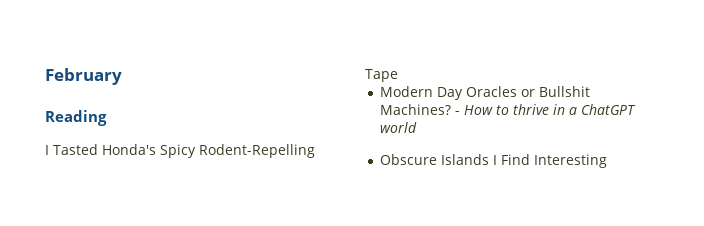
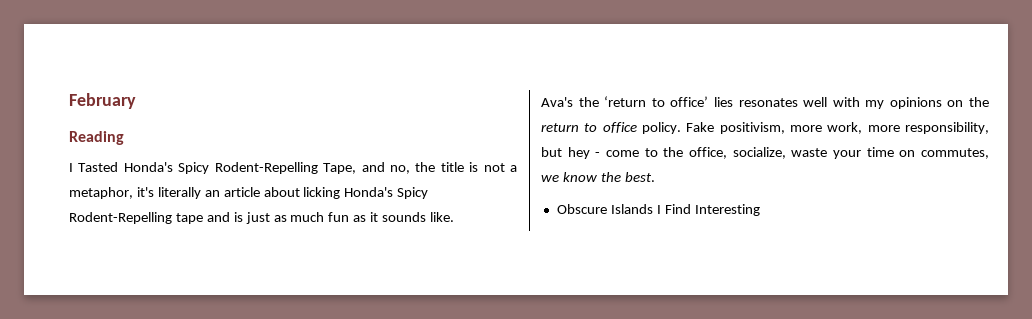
[365,69,398,82] [379,86,590,100] [379,104,636,115] [379,122,417,133] Tape // Modern Day Oracles or Bullshit Machines? - How to thrive in a ChatGPT world -> [323,162,518,174] [69,187,429,199] [69,212,455,224] [541,96,989,109] [541,122,989,134] [541,147,989,159] [541,172,655,182] Tape, and no, the title is not a metaphor, it's literally an article about licking Honda's Spicy Rodent-Repelling tape and is just as much fun as it sounds like. // Ava's the ‘return to office’ lies resonates well with my opinions on the return to office policy. Fake positivism, more work, more responsibility, but hey - come to the office, socialize, waste your time on commutes, we know the best.

